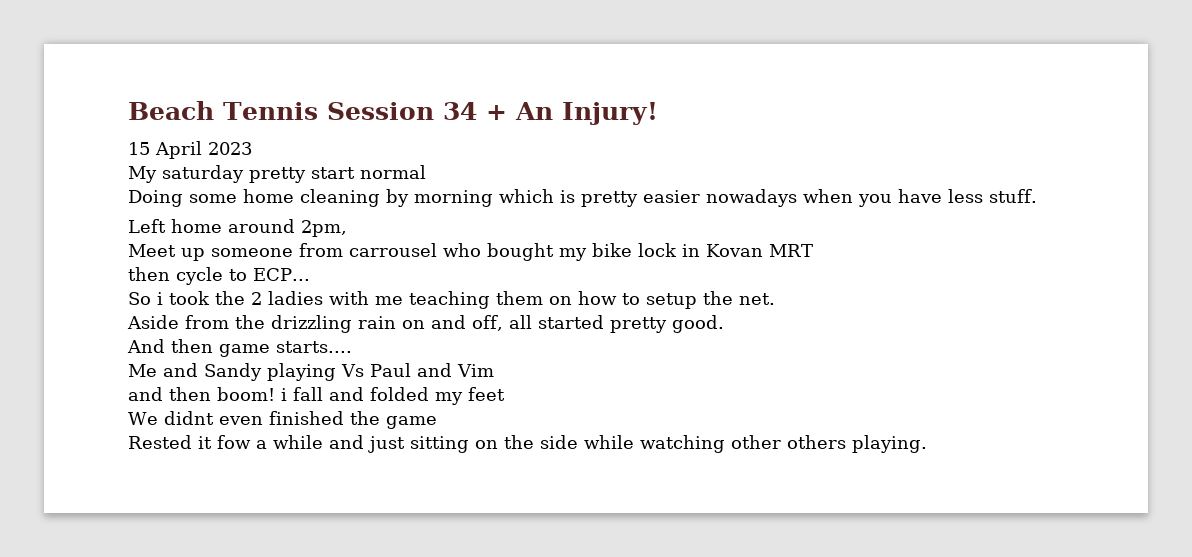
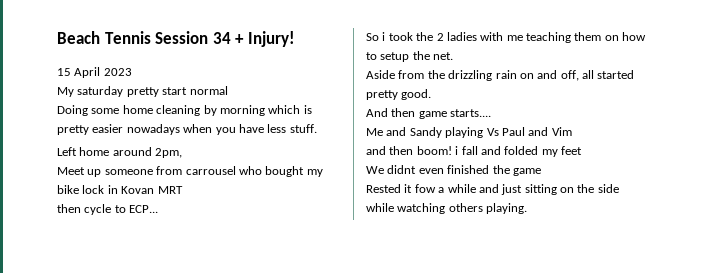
[514,102,553,120] An -> (245, 39) none
[731,435,781,449] other -> (446, 208) none

